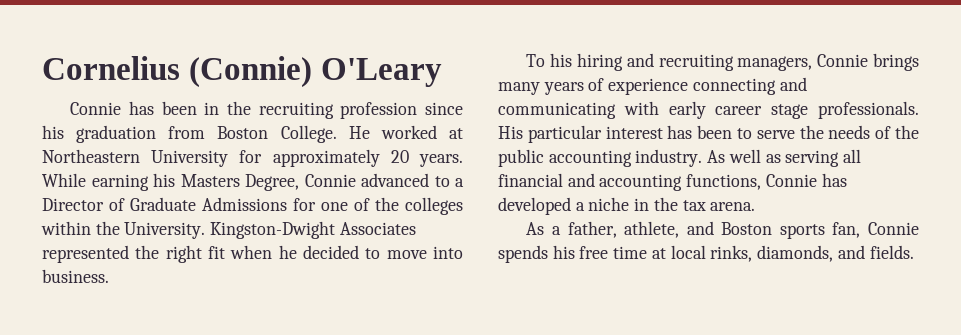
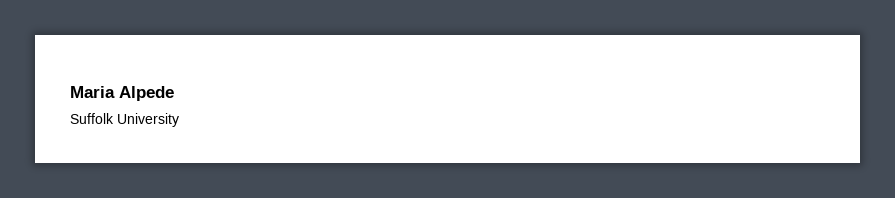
[42,56,442,88] [70,101,463,119] [42,125,464,143] [42,149,463,167] [42,173,464,191] [42,197,463,215] [41,221,416,239] [42,245,463,263] [42,269,109,283] [526,53,919,71] [498,77,807,95] [498,101,919,119] [498,125,919,143] [498,149,862,167] [498,173,847,191] [498,197,756,215] [526,221,919,239] [498,245,914,263] Cornelius (Connie) O'Leary // Connie has been in the recruiting profession since his graduation from Boston College. He worked at Northeastern University for approximately 20 years. While earning his Masters Degree, Connie advanced to a Director of Graduate Admissions for one of the colleges within the University. Kingston-Dwight Associates represented the right fit when he decided to move into business. // To his hiring and recruiting managers, Connie brings many years of experience connecting and communicating with early career stage professionals. His particular interest has been to serve the needs of the public accounting industry. As well as serving all financial and accounting functions, Connie has developed a niche in the tax arena. // As a father, athlete, and Boston sports fan, Connie spends his free time at local rinks, diamonds, and fields. -> [70,86,174,101] [70,113,179,127] Maria Alpede // Suffolk University

